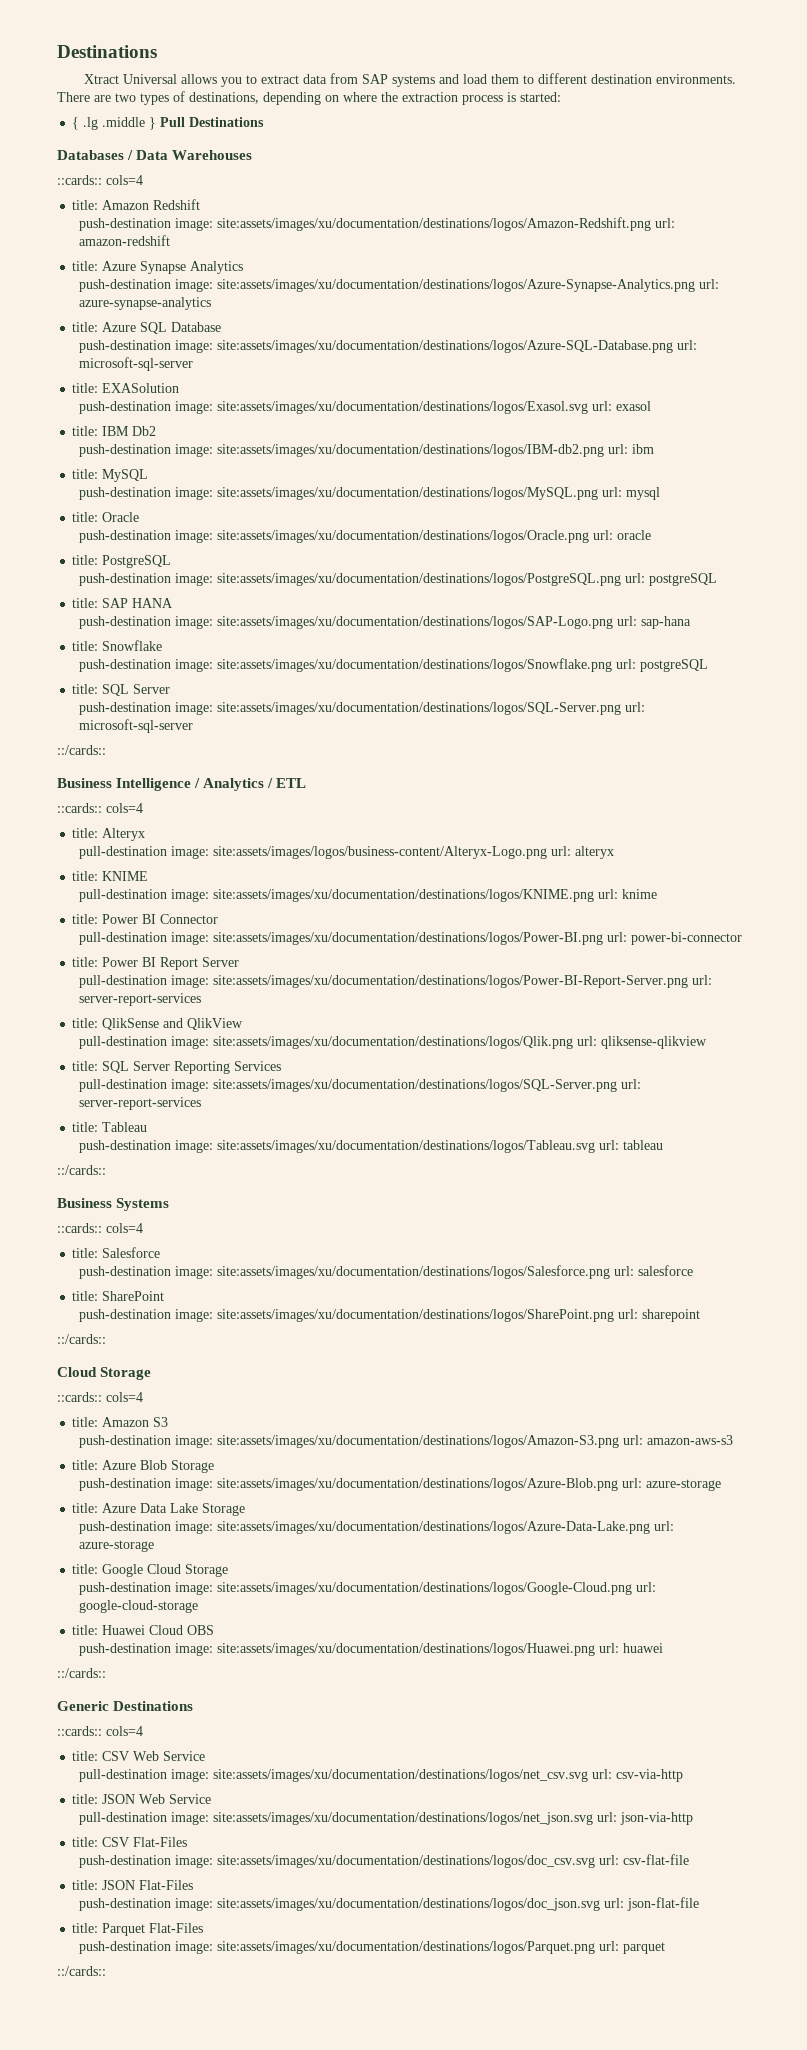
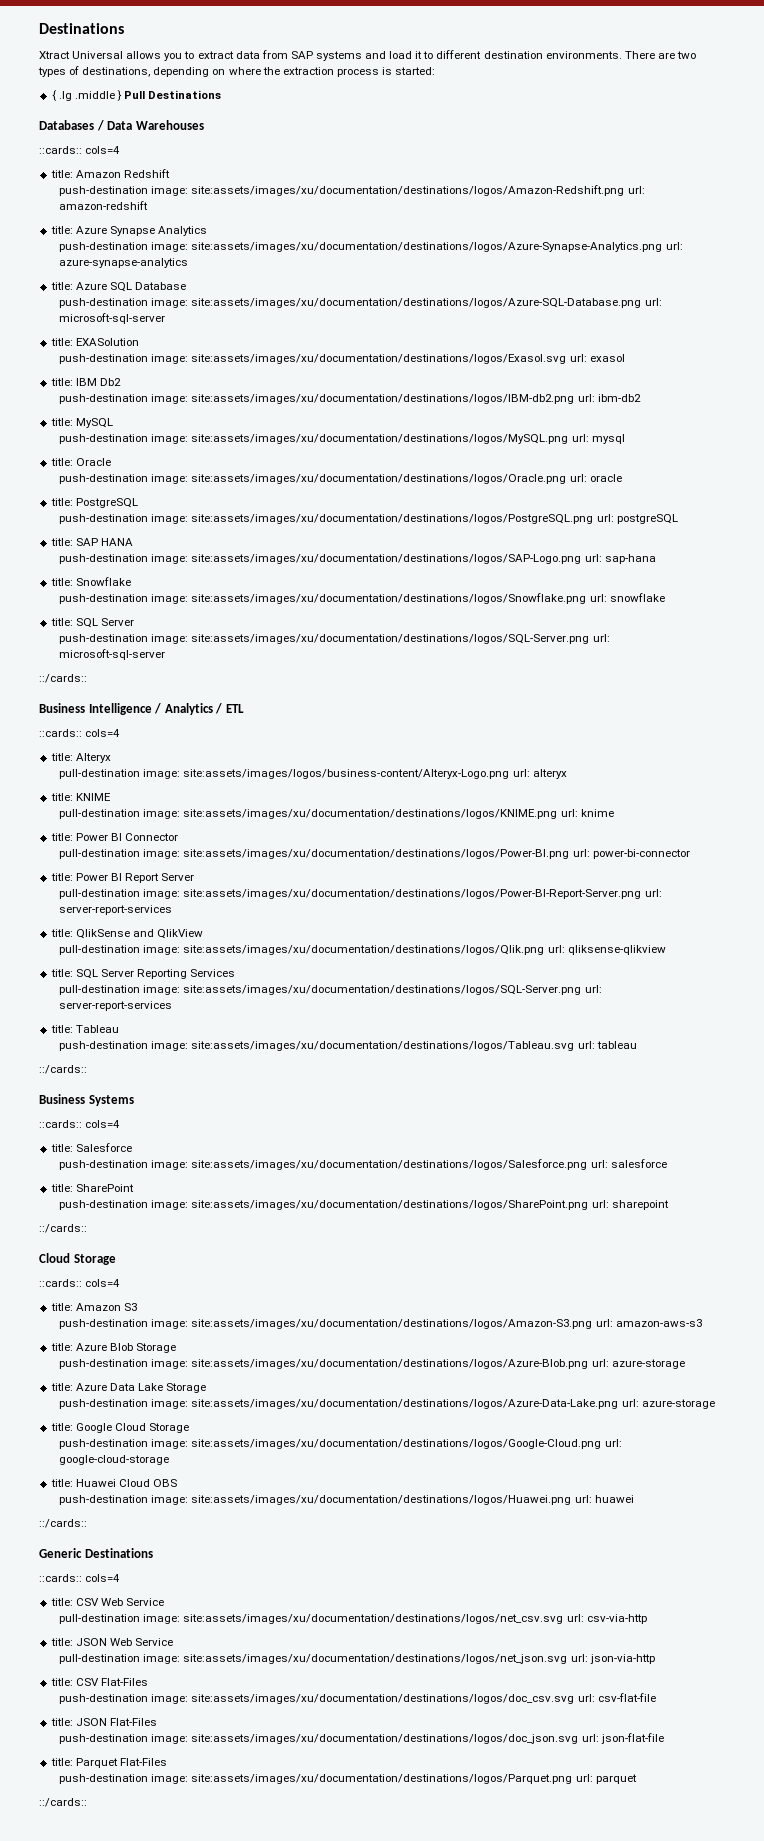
[490,74,519,84] them -> [415,51,423,59] it
[632,444,655,454] ibm -> [597,394,641,402] ibm-db2
[640,659,709,672] postgreSQL -> [609,593,665,602] snowflake

